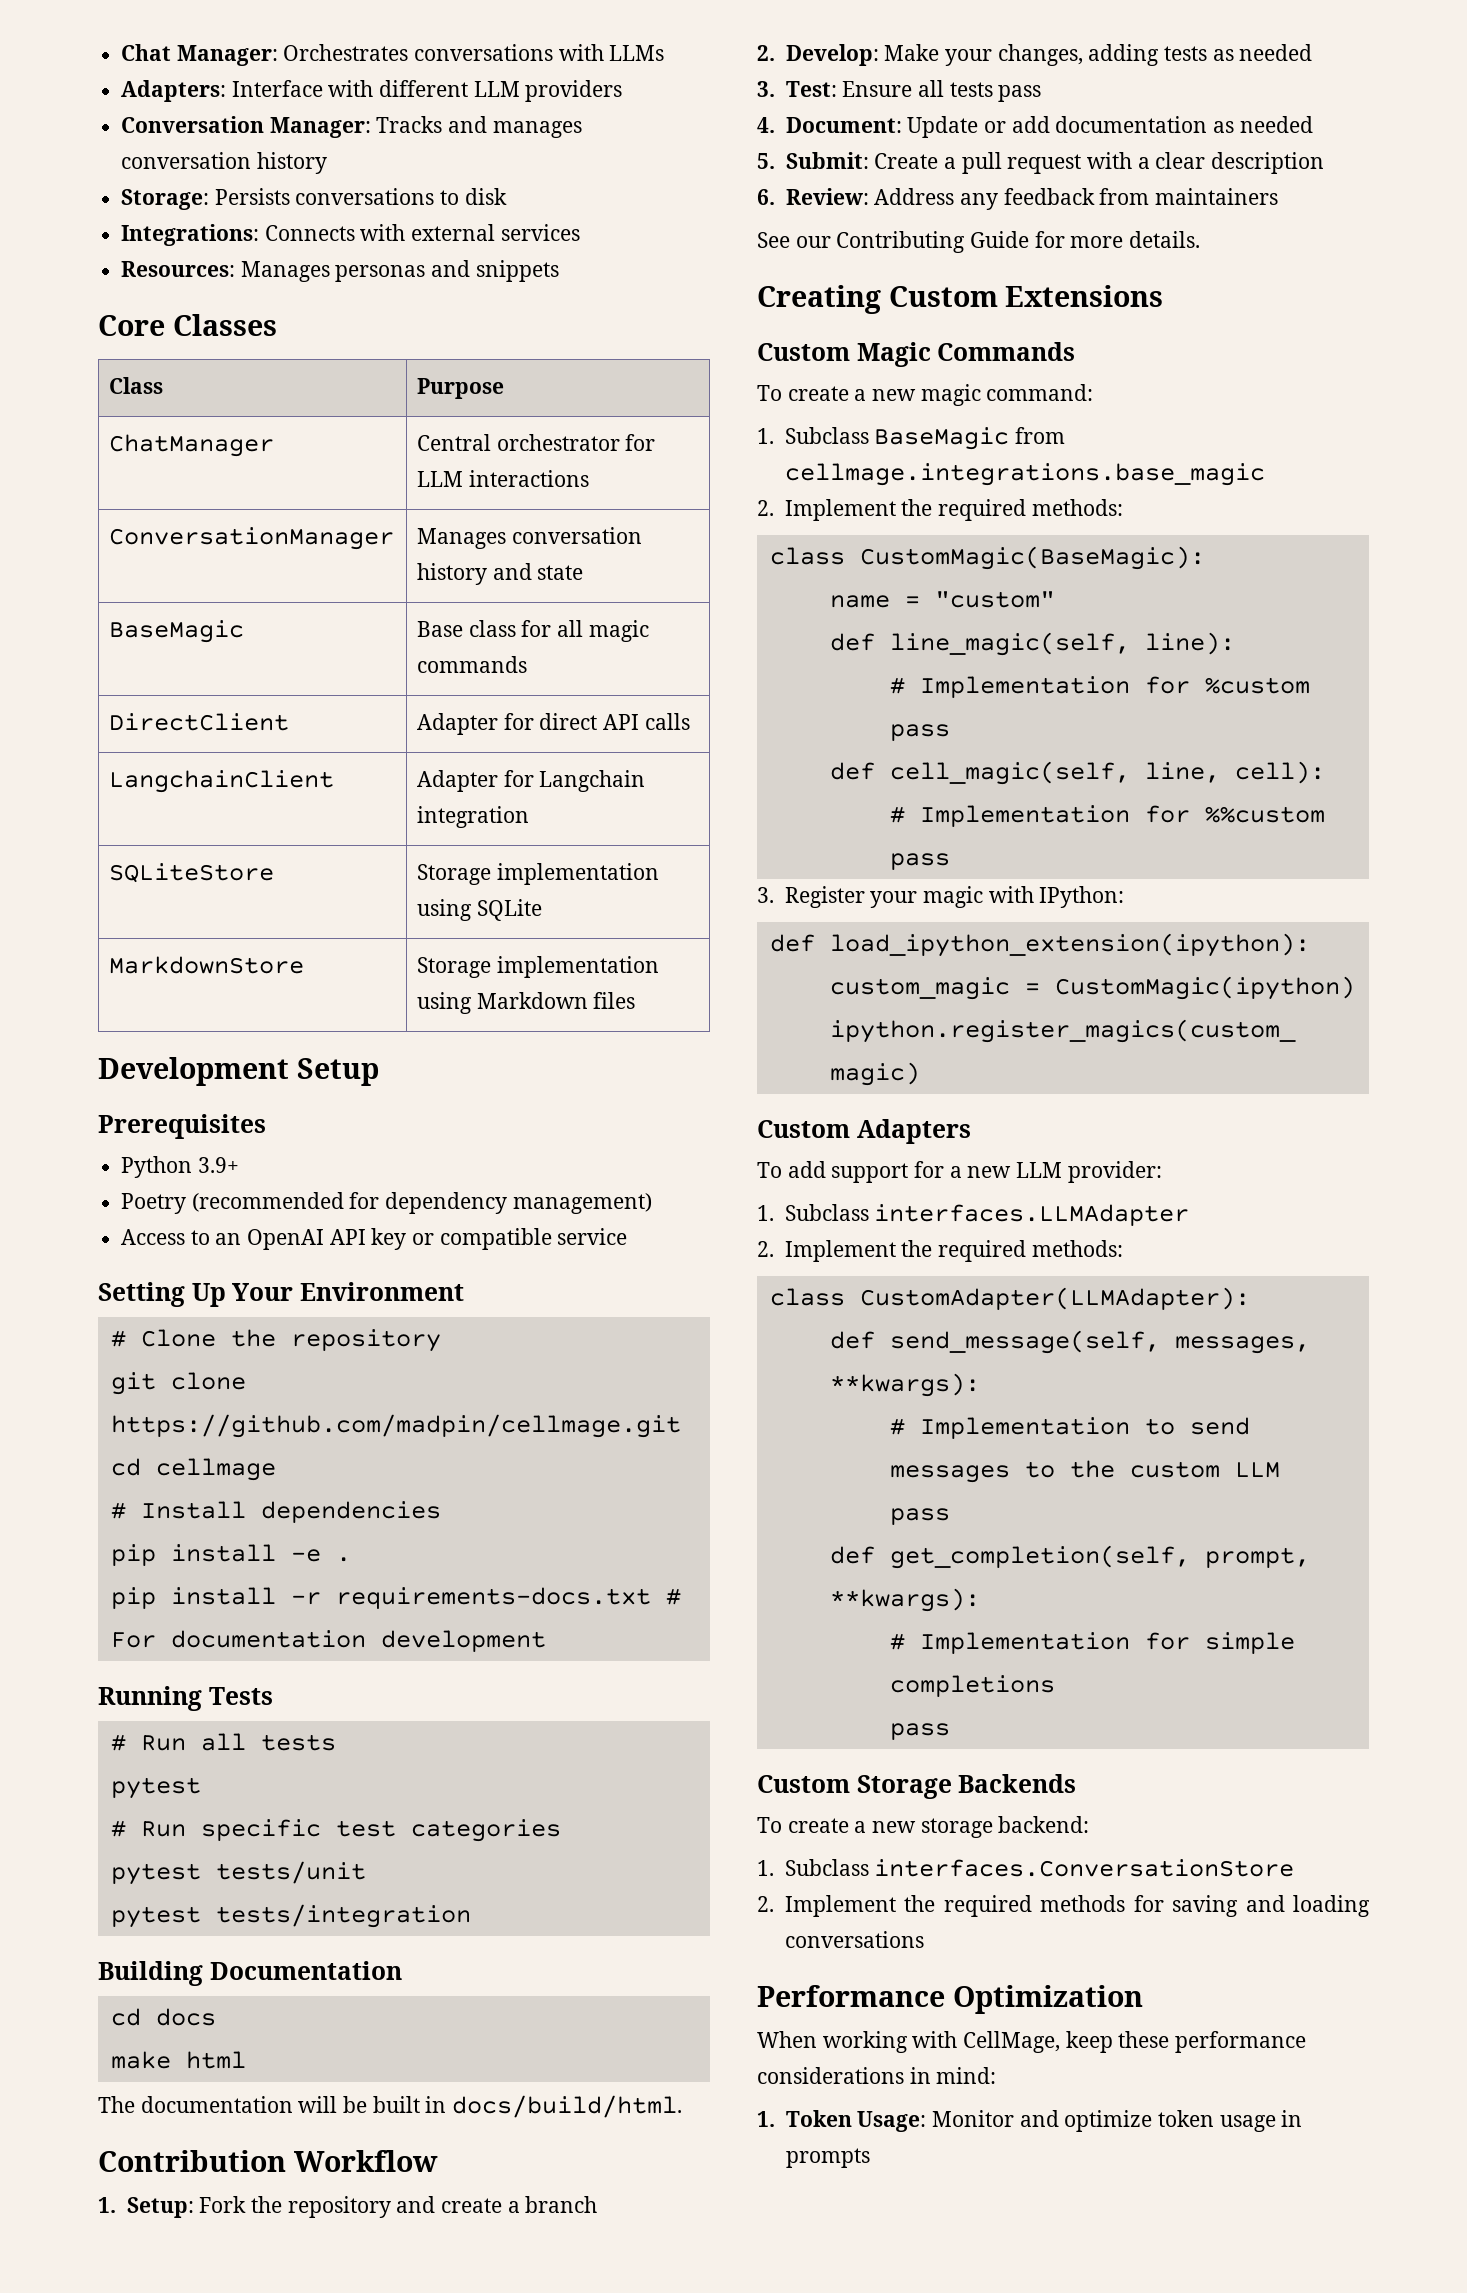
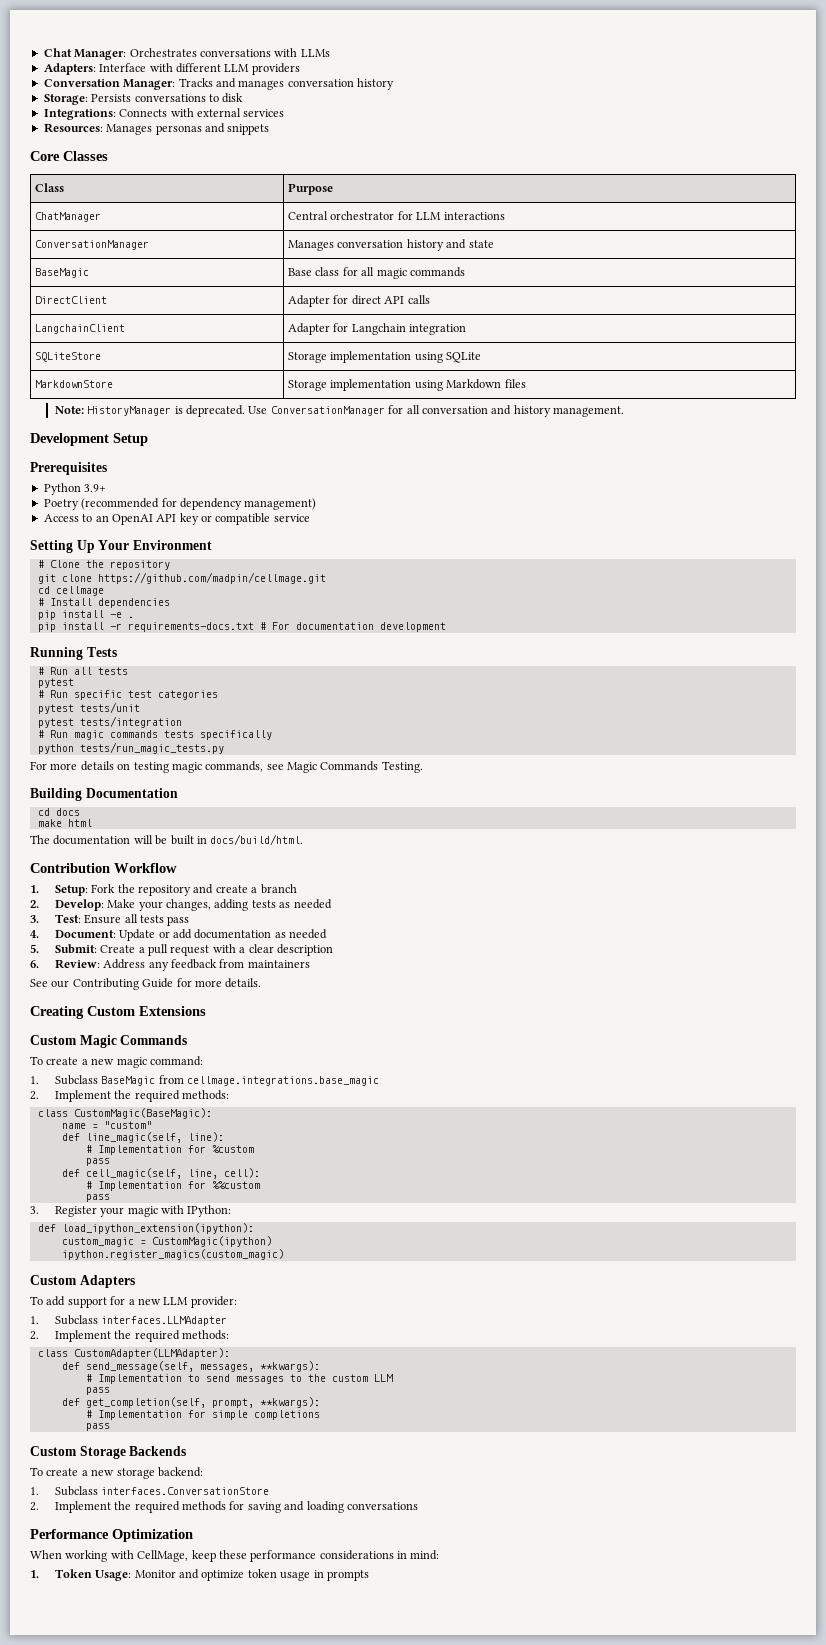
(636, 1000) none -> [54,405,625,417] // Note: HistoryManager is deprecated. Use ConversationManager for all conversation and history management.
(471, 1916) none -> [37,730,272,740] [37,742,224,754] [30,761,423,773] // # Run magic commands tests specifically // python tests/run_magic_tests.py // For more details on testing magic commands, see Magic Commands Testing.

